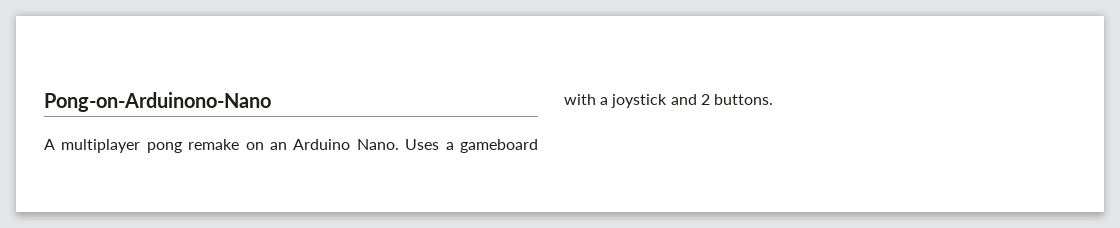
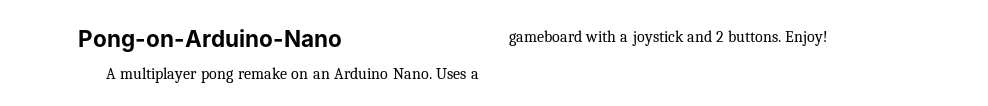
[44,92,271,112] Pong-on-Arduinono-Nano -> [78,29,342,52] Pong-on-Arduino-Nano
(773, 99) none -> [785,31,829,46] Enjoy!

